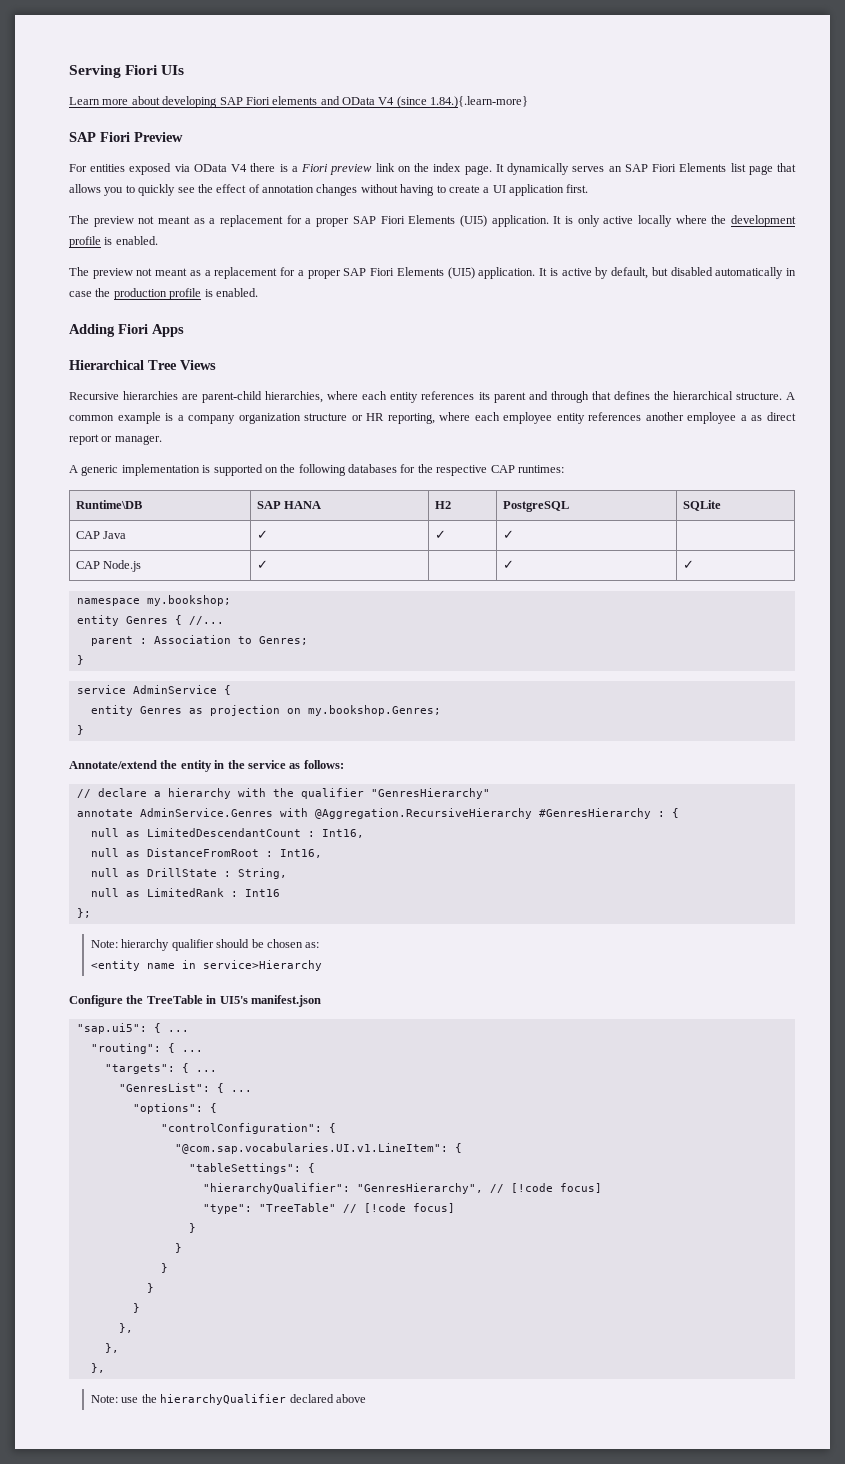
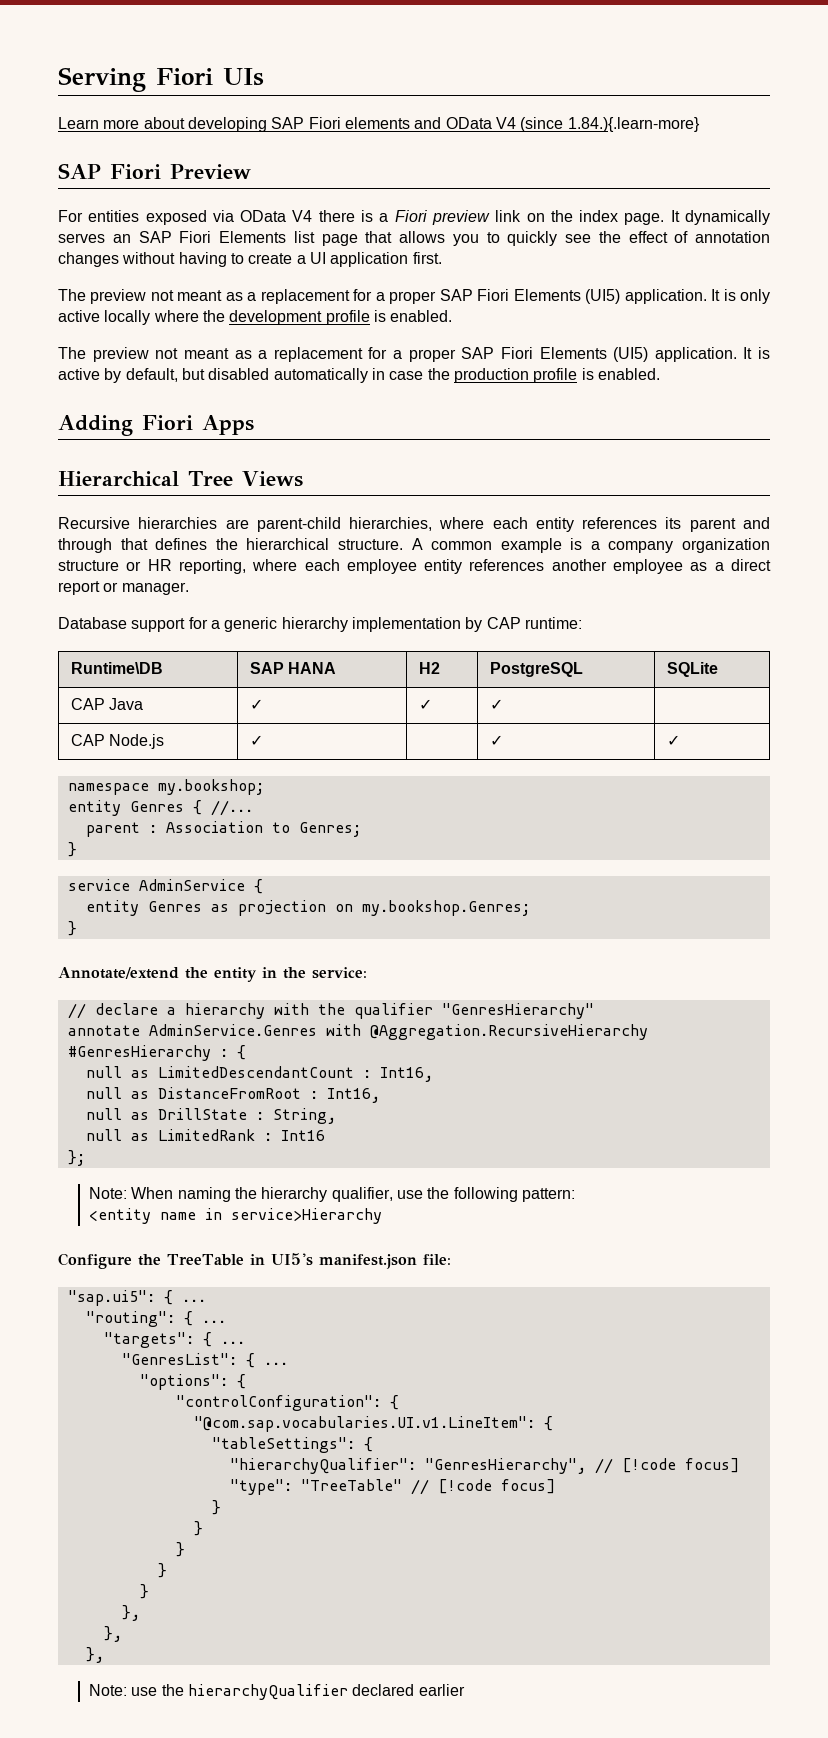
[740,415,763,421] a as -> [690,562,724,571] as a
[69,464,564,476] A generic implementation is supported on the following databases for the respective CAP runtimes: -> [58,617,582,632] Database support for a generic hierarchy implementation by CAP runtime:
[247,760,344,769] service as follows: -> [312,967,367,979] service:
[121,939,320,951] hierarchy qualifier should be chosen as: -> [131,1187,575,1202] When naming the hierarchy qualifier, use the following pattern:
(321, 1001) none -> [422,1254,451,1265] file:
[335,1394,366,1403] above -> [418,1684,465,1696] earlier

